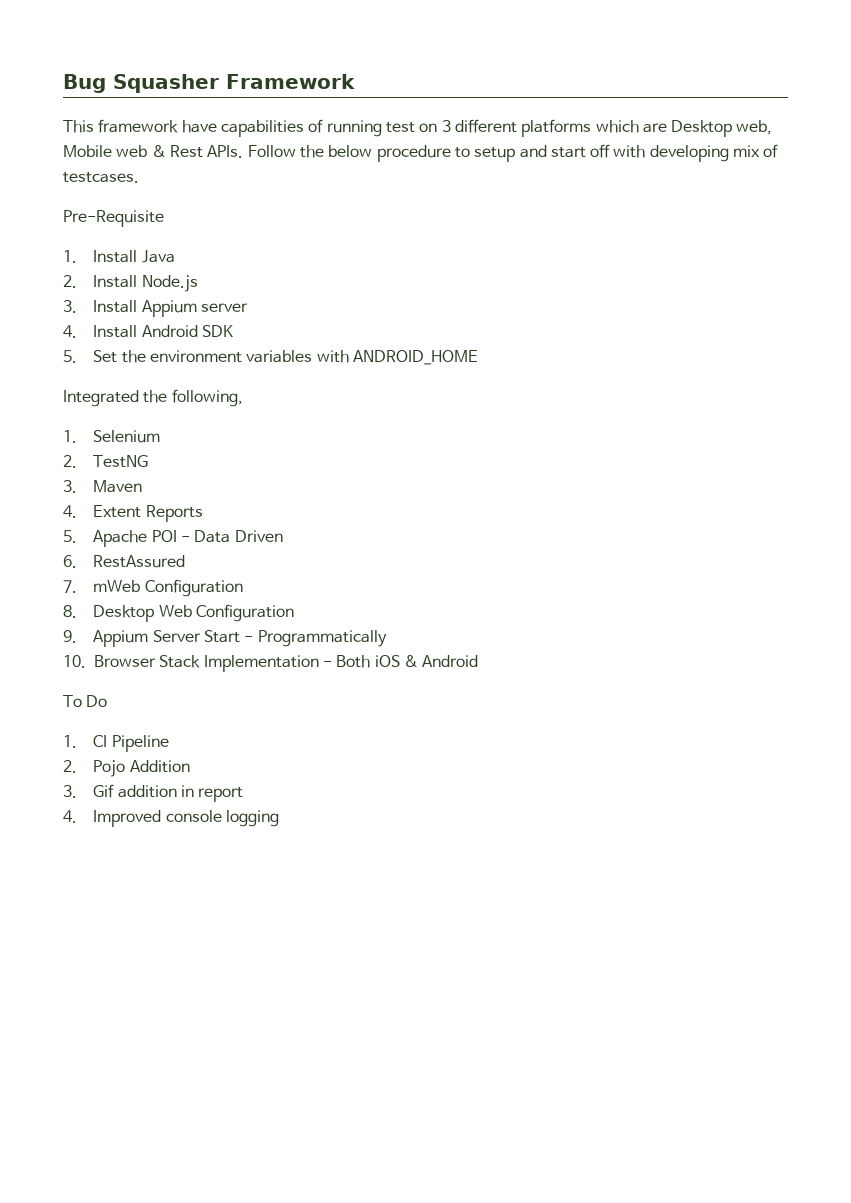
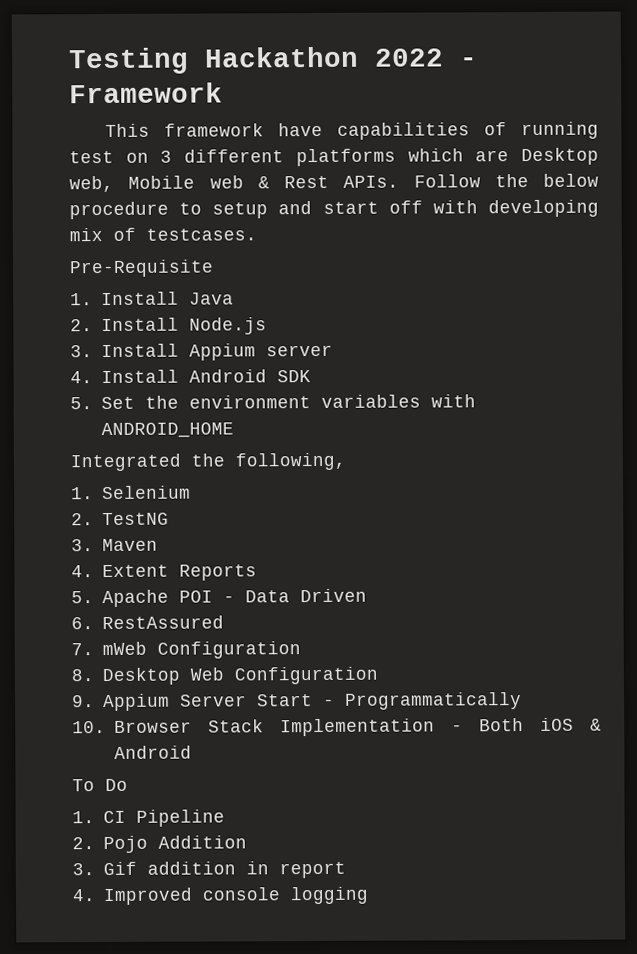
[63,74,219,93] Bug Squasher -> [68,46,478,75] Testing Hackathon 2022 -

